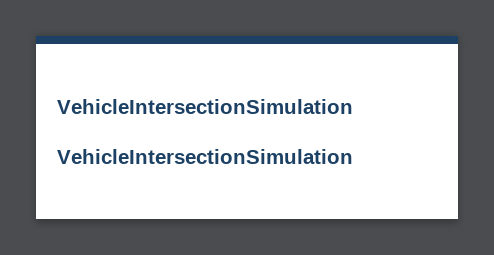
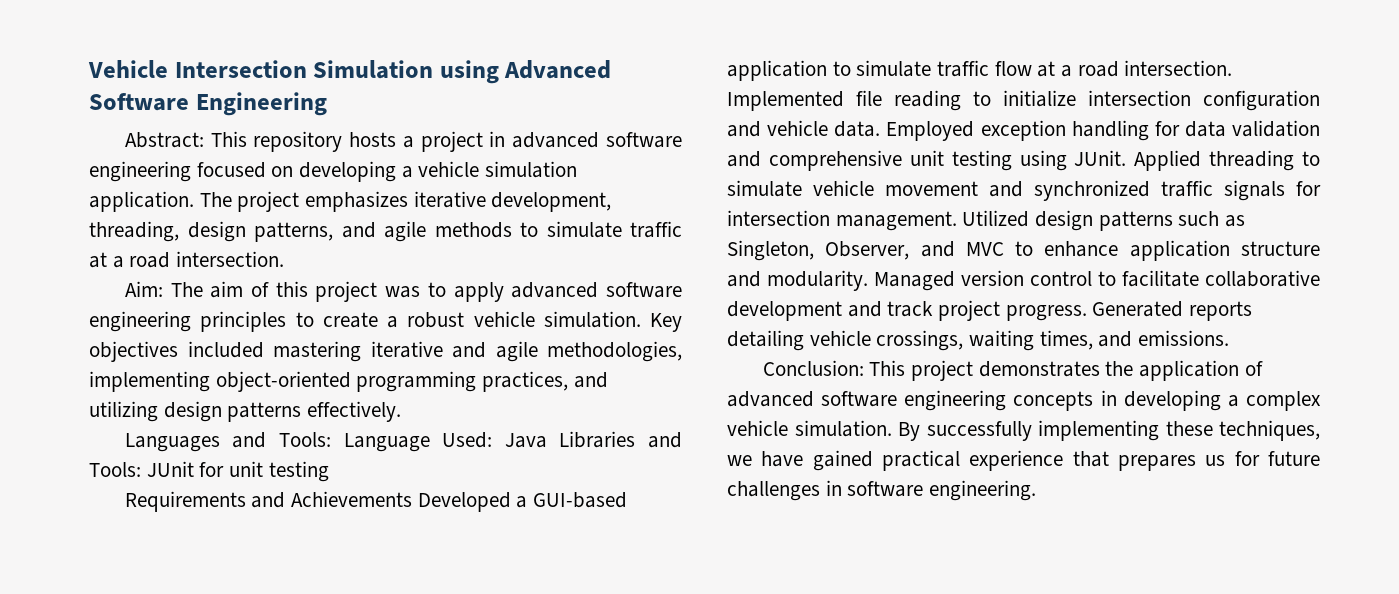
[57,99,353,114] [57,149,353,164] VehicleIntersectionSimulation // VehicleIntersectionSimulation -> [88,60,612,84] [89,92,327,116] [124,131,682,152] [89,161,578,182] [89,191,612,212] [89,221,682,242] [89,251,285,268] [124,281,682,302] [89,311,682,332] [89,341,682,362] [89,371,608,392] [89,401,402,422] [124,431,682,452] [89,461,329,482] [124,491,628,512] [727,60,1233,81] [727,90,1320,111] [727,120,1320,141] [727,150,1320,171] [727,180,1321,201] [727,210,1246,231] [727,240,1320,261] [727,270,1320,291] [727,300,1253,321] [727,330,1230,351] [762,360,1263,381] [727,390,1321,411] [727,420,1320,441] [727,450,1320,471] [727,480,1037,501] Vehicle Intersection Simulation using Advanced Software Engineering // Abstract: This repository hosts a project in advanced software engineering focused on developing a vehicle simulation application. The project emphasizes iterative development, threading, design patterns, and agile methods to simulate traffic at a road intersection. // Aim: The aim of this project was to apply advanced software engineering principles to create a robust vehicle simulation. Key objectives included mastering iterative and agile methodologies, implementing object-oriented programming practices, and utilizing design patterns effectively. // Languages and Tools: Language Used: Java Libraries and Tools: JUnit for unit testing // Requirements and Achievements Developed a GUI-based application to simulate traffic flow at a road intersection. Implemented file reading to initialize intersection configuration and vehicle data. Employed exception handling for data validation and comprehensive unit testing using JUnit. Applied threading to simulate vehicle movement and synchronized traffic signals for intersection management. Utilized design patterns such as Singleton, Observer, and MVC to enhance application structure and modularity. Managed version control to facilitate collaborative development and track project progress. Generated reports detailing vehicle crossings, waiting times, and emissions. // Conclusion: This project demonstrates the application of advanced software engineering concepts in developing a complex vehicle simulation. By successfully implementing these techniques, we have gained practical experience that prepares us for future challenges in software engineering.

